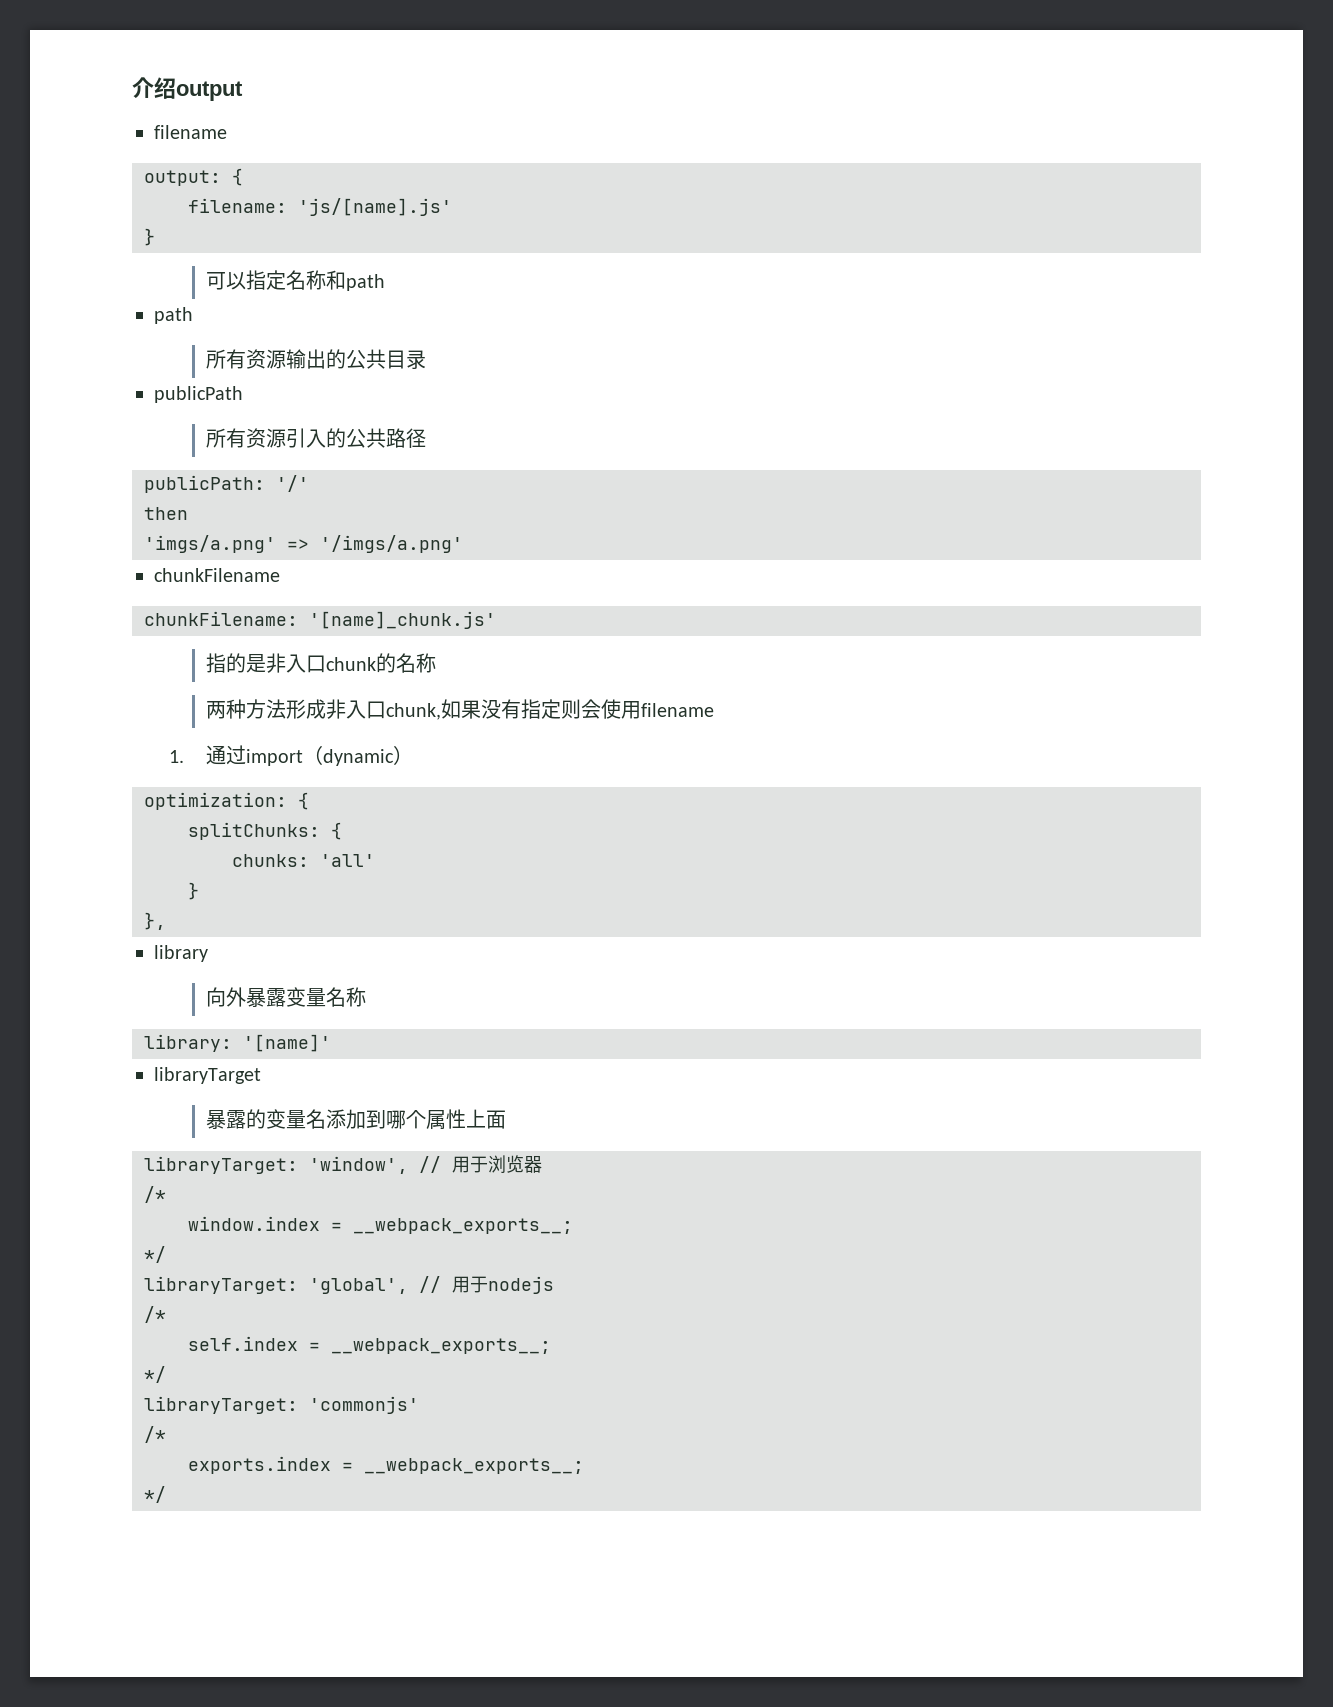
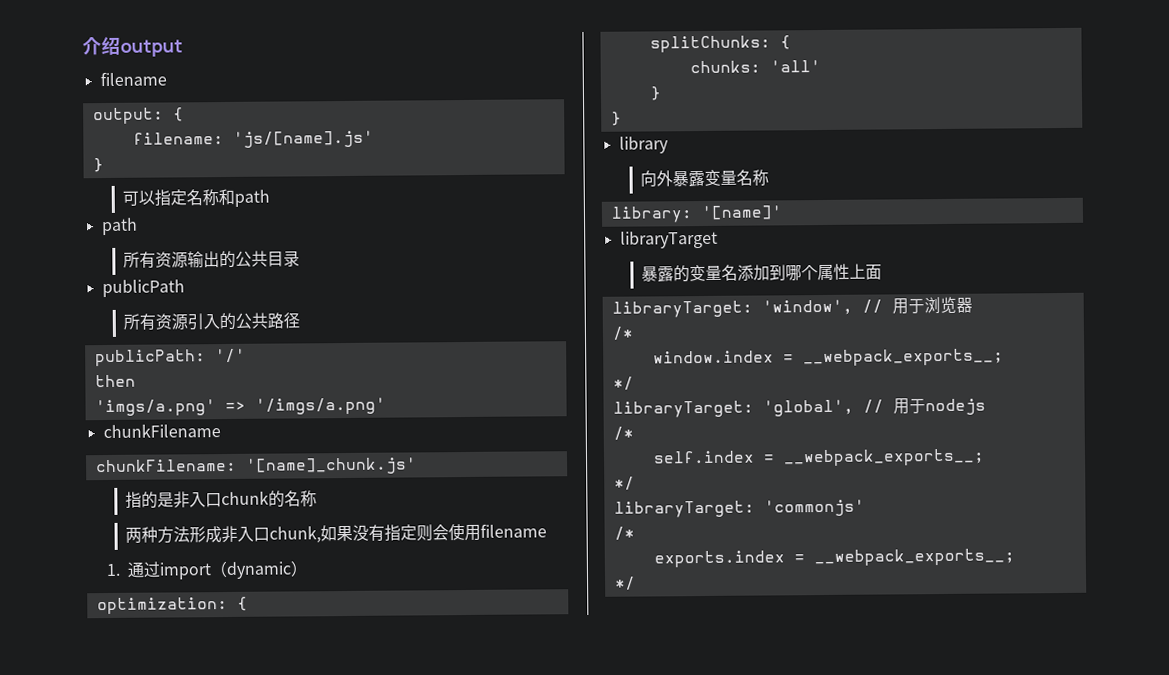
[144,912,166,930] }, -> [610,111,622,126] }

